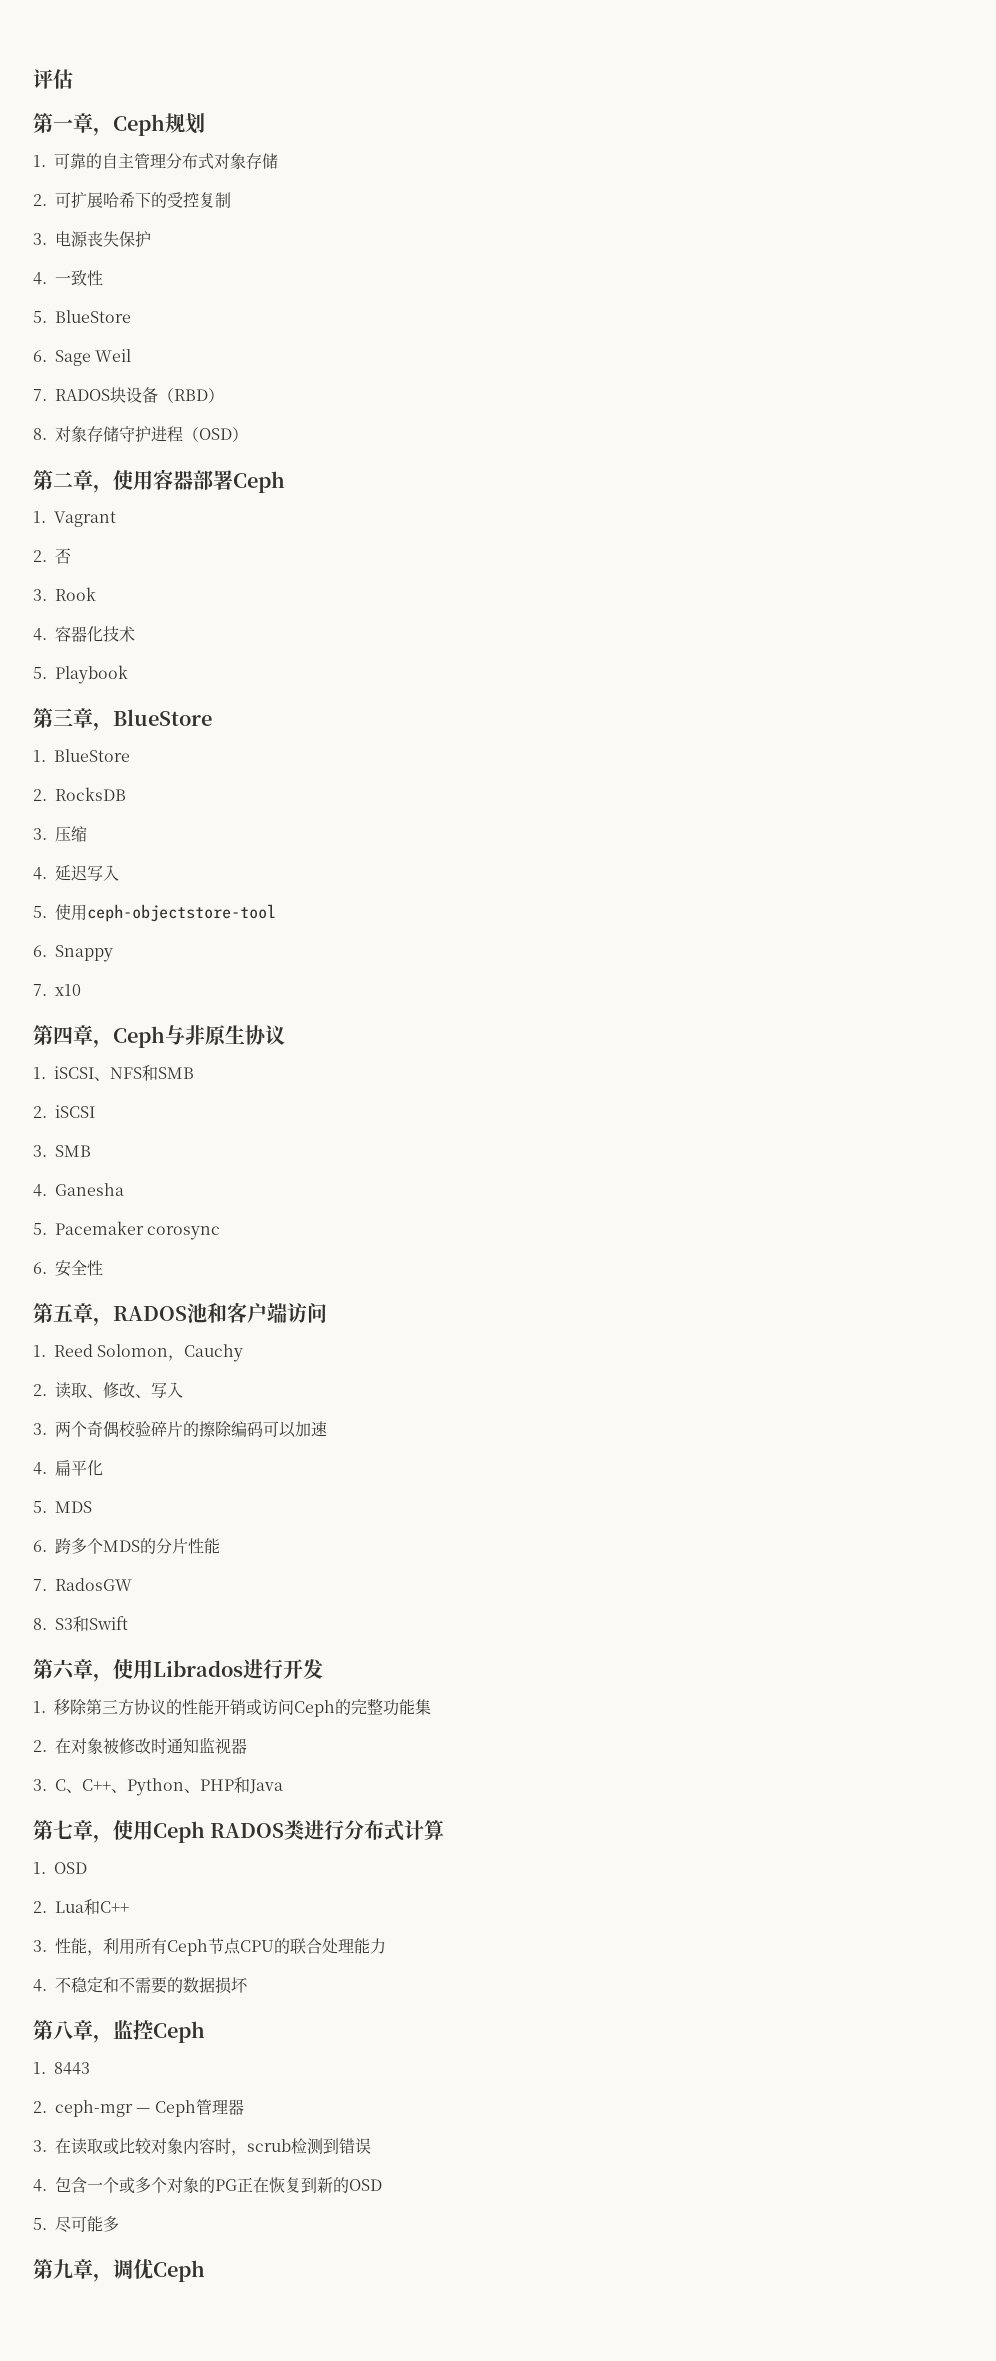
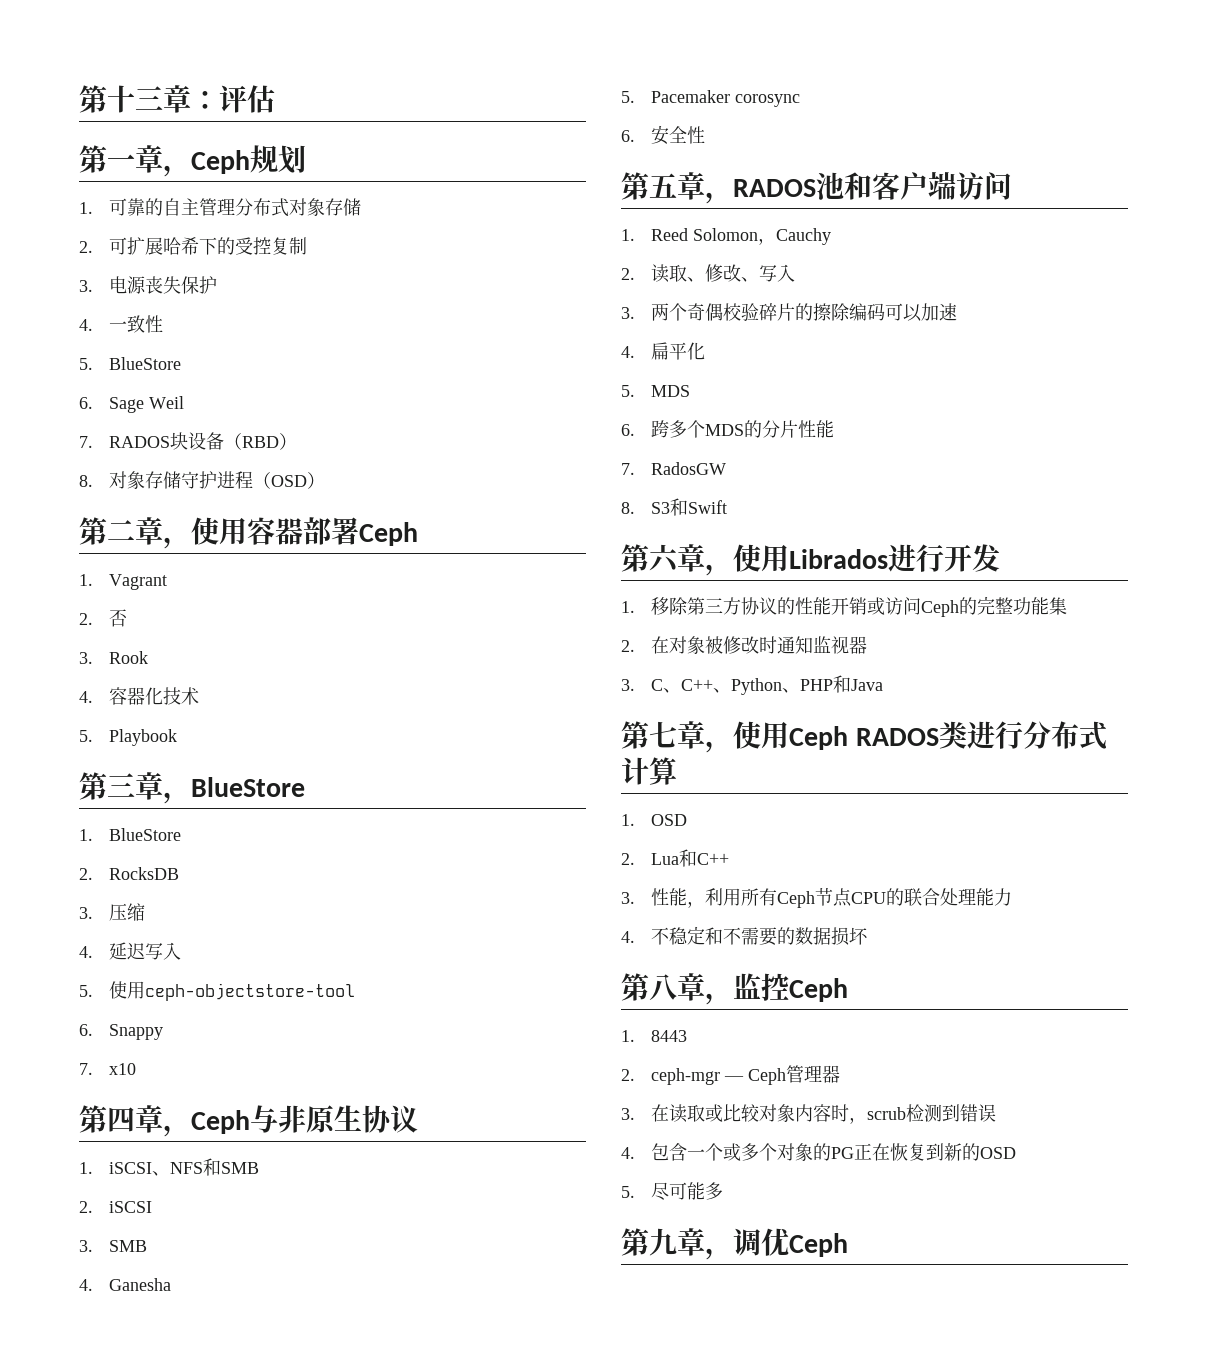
(33, 79) none -> [79,85,219,113] 第十三章：

